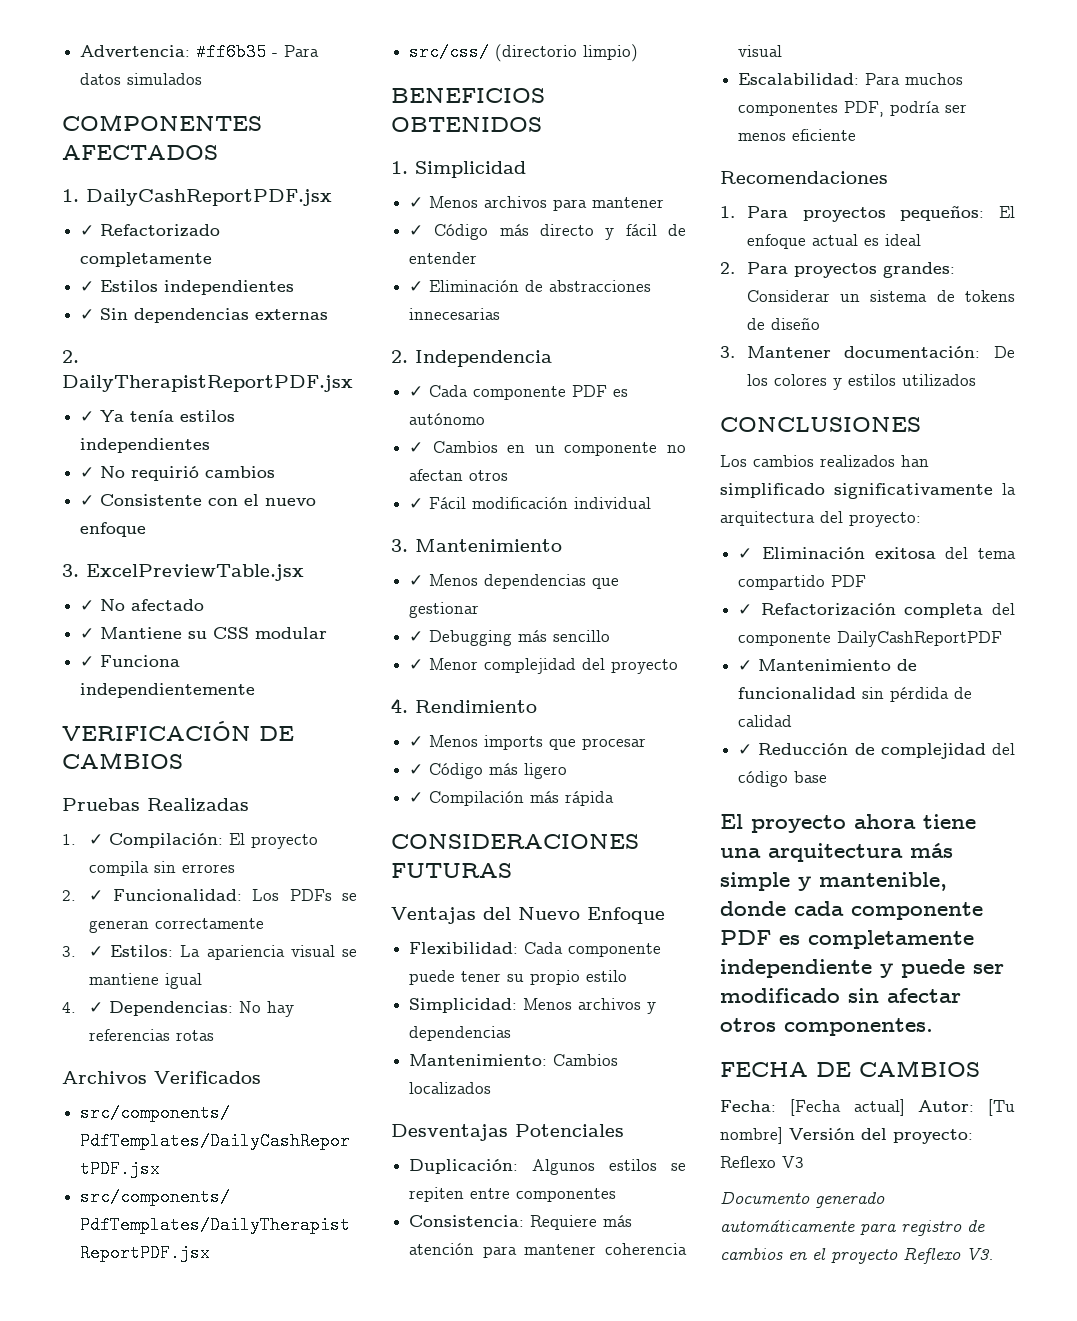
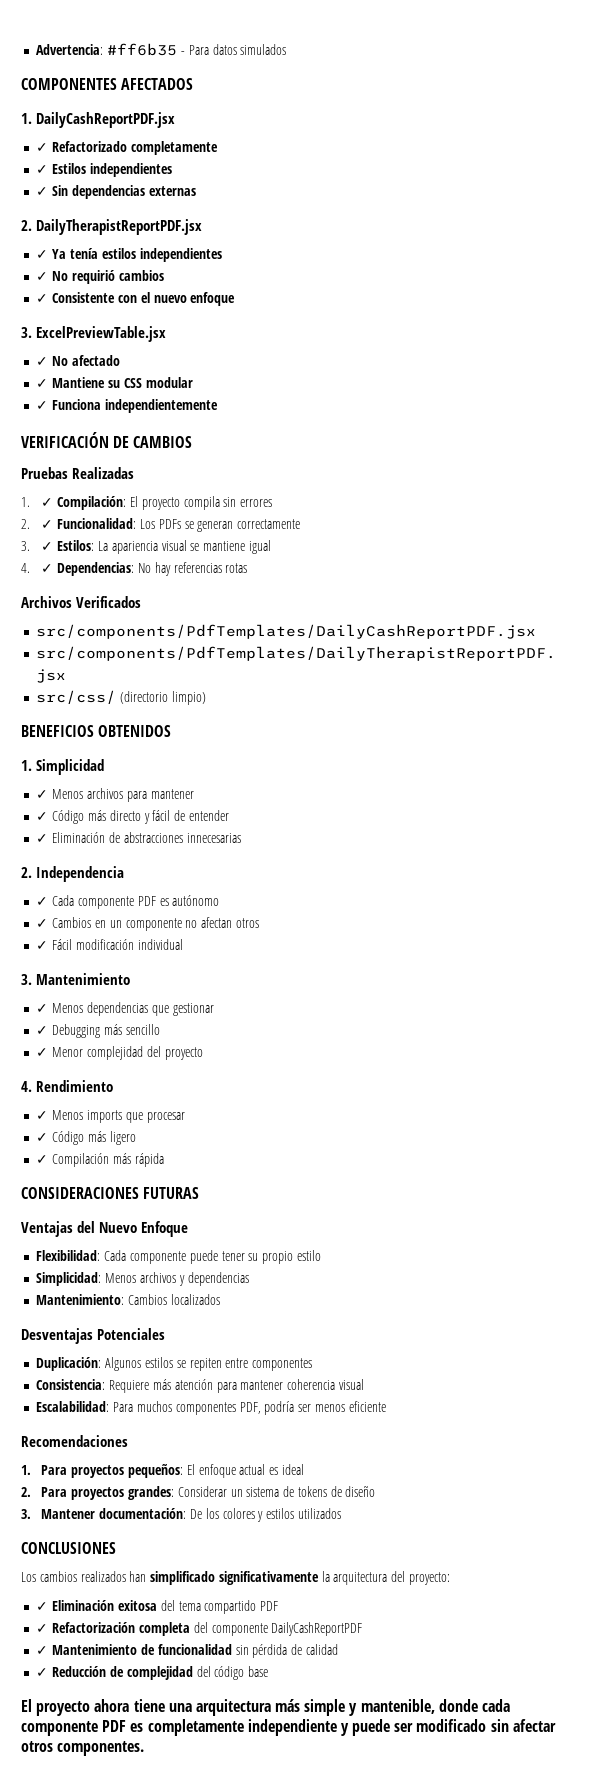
[720,1060,980,1077] [720,1099,1015,1116] [720,1127,973,1144] [720,1156,804,1168] [720,1191,885,1208] [720,1220,985,1236] [720,1247,994,1264] // FECHA DE CAMBIOS // Fecha: [Fecha actual] Autor: [Tu nombre] Versión del proyecto: Reflexo V3 // Documento generado automáticamente para registro de cambios en el proyecto Reflexo V3. -> (145, 1748) none

